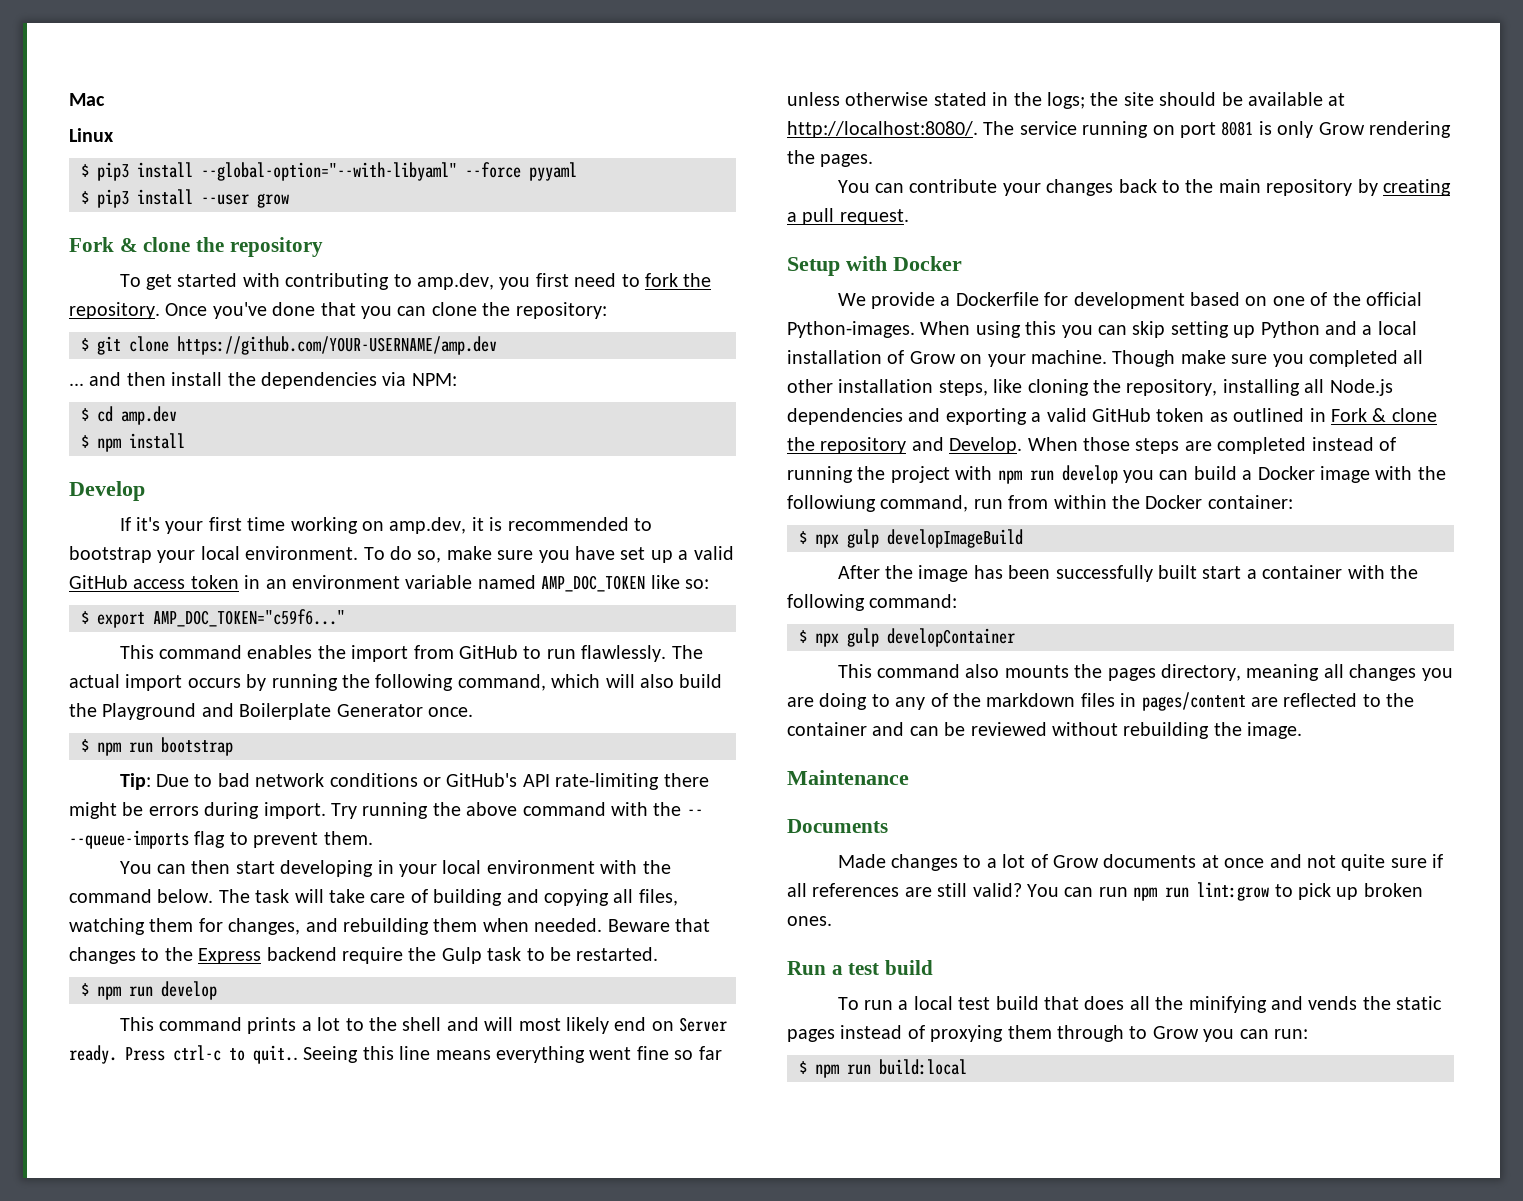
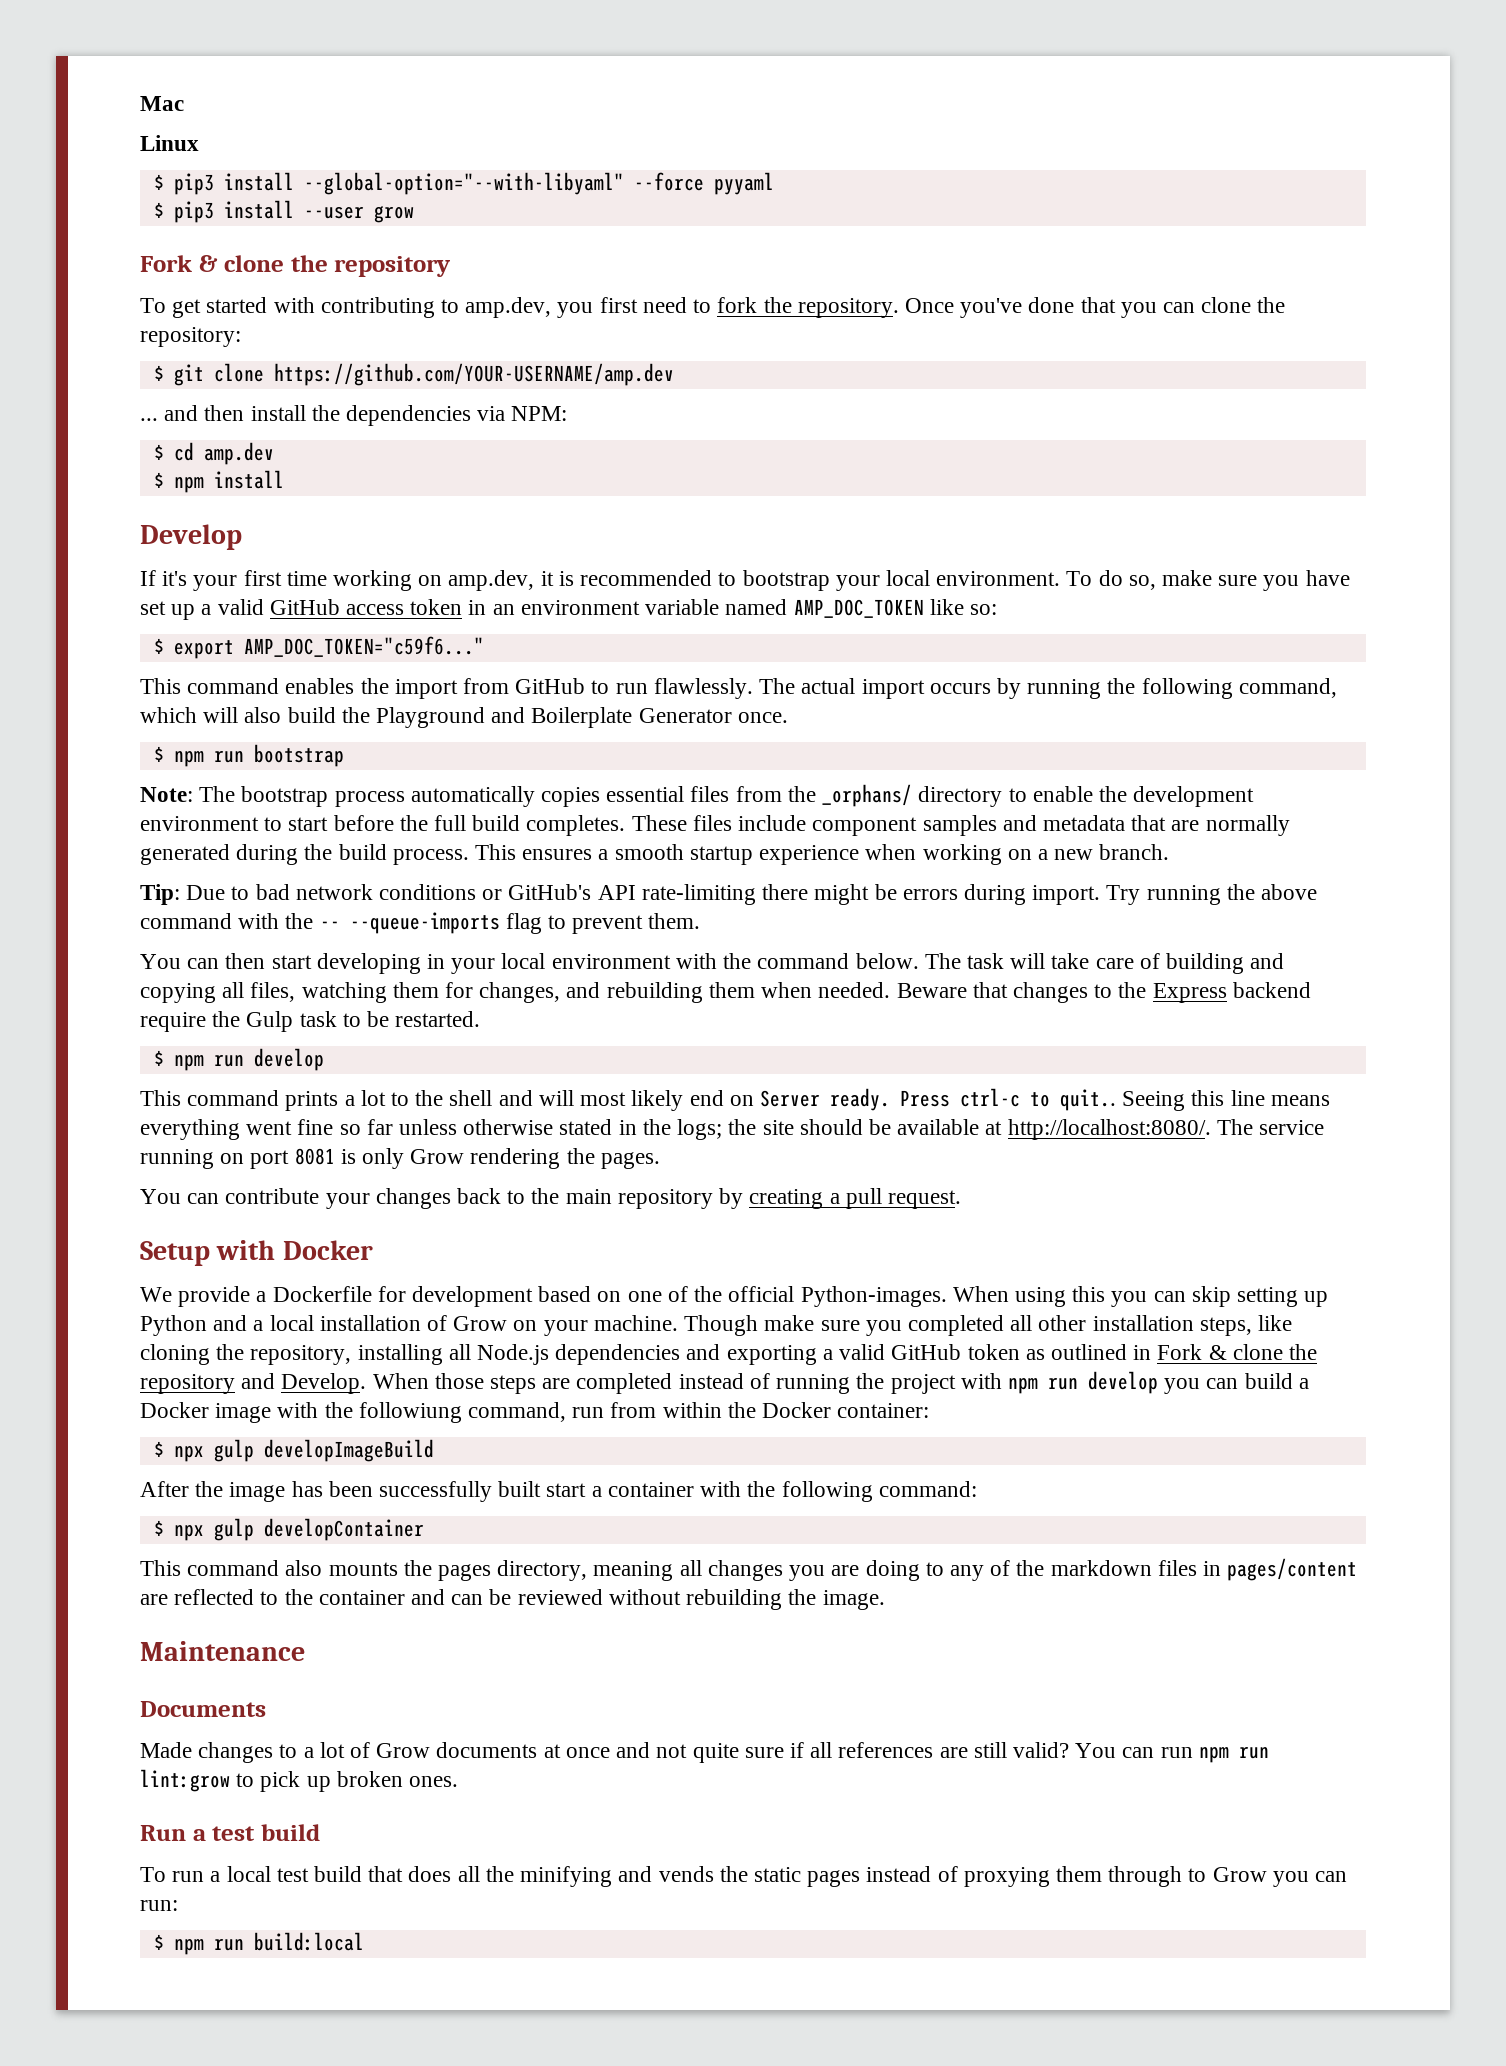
(233, 746) none -> [140,784,1255,807] [140,815,1290,836] [140,844,1170,865] // Note: The bootstrap process automatically copies essential files from the _orphans/ directory to enable the development environment to start before the full build completes. These files include component samples and metadata that are normally generated during the build process. This ensures a smooth startup experience when working on a new branch.

